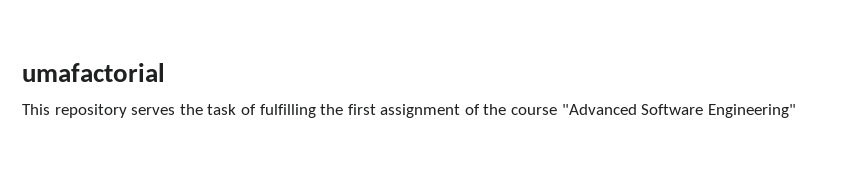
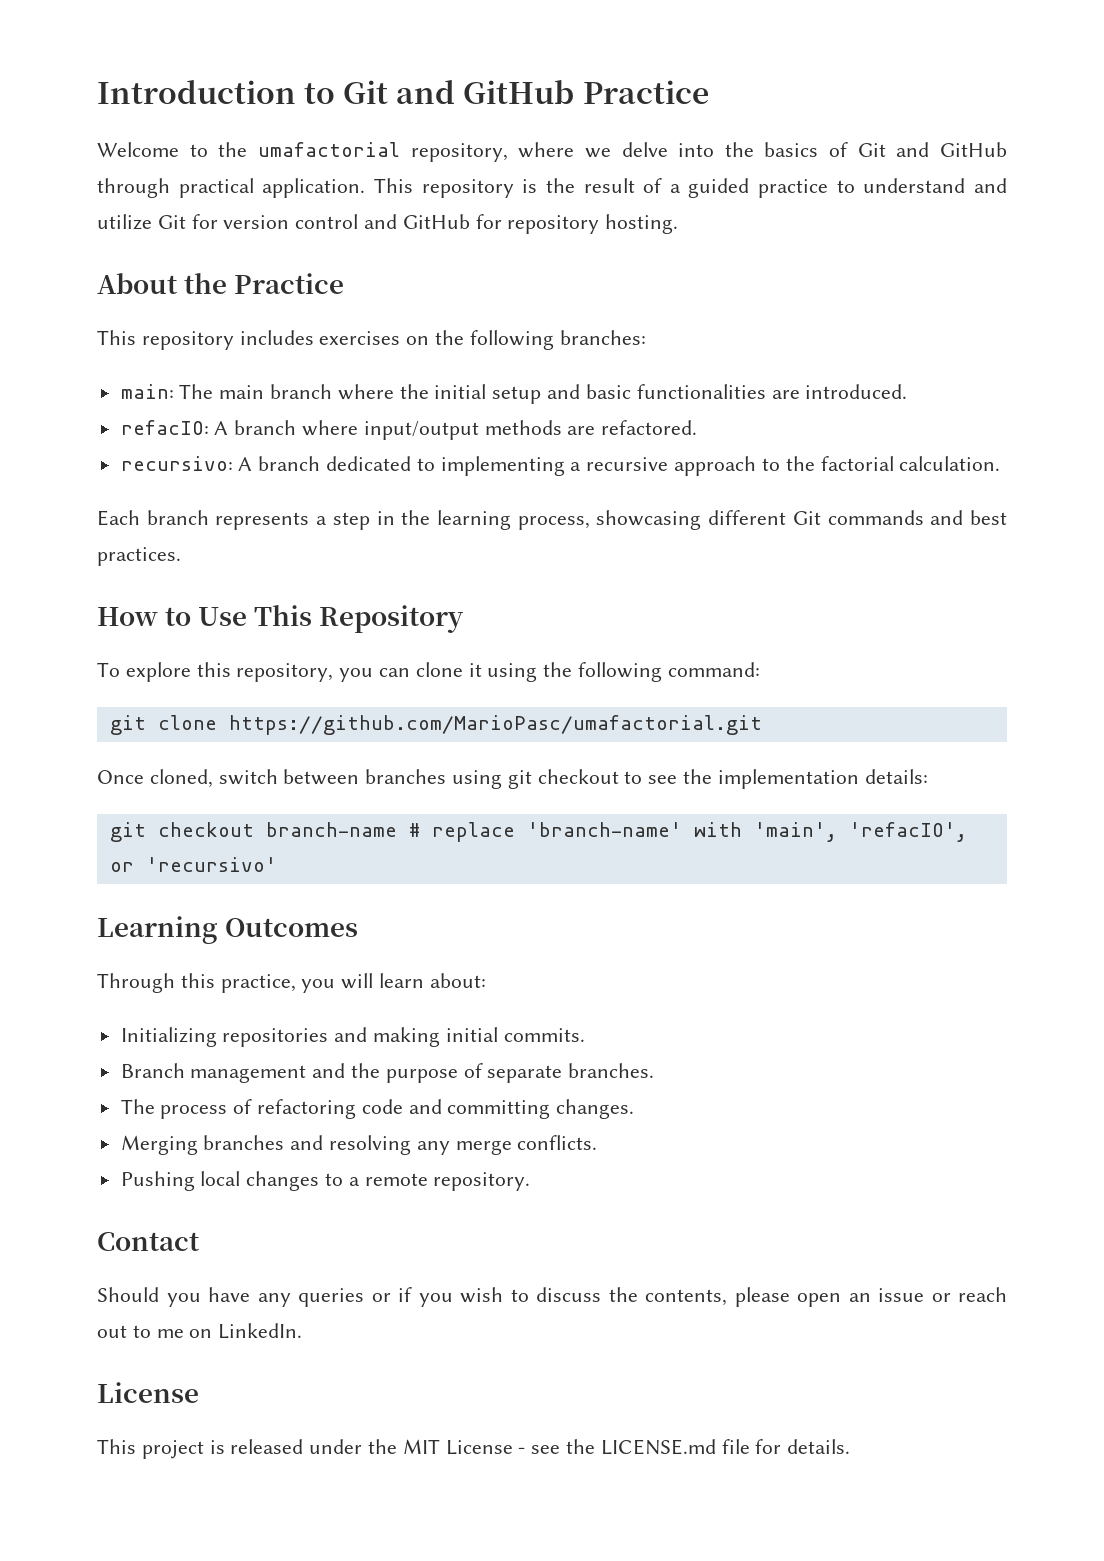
[22,63,165,82] [22,104,796,118] umafactorial // This repository serves the task of fulfilling the first assignment of the course "Advanced Software Engineering" -> [97,80,709,104] [97,142,1007,162] [97,178,1007,198] [97,214,679,234] [97,273,345,294] [97,330,646,350] [120,384,908,404] [120,420,698,440] [120,456,1001,476] [97,510,1007,530] [97,547,181,566] [97,605,465,633] [97,662,760,682] [109,715,762,735] [97,769,928,789] [109,822,967,842] [109,857,277,872] [97,916,359,944] [97,973,486,993] [120,1027,585,1047] [120,1063,655,1083] [120,1099,635,1119] [120,1135,598,1155] [120,1171,531,1191] [97,1232,200,1251] [97,1287,1007,1307] [97,1323,303,1339] [97,1382,199,1403] [97,1439,851,1459] Introduction to Git and GitHub Practice // Welcome to the umafactorial repository, where we delve into the basics of Git and GitHub through practical application. This repository is the result of a guided practice to understand and utilize Git for version control and GitHub for repository hosting. // About the Practice // This repository includes exercises on the following branches: // main: The main branch where the initial setup and basic functionalities are introduced. // refacIO: A branch where input/output methods are refactored. // recursivo: A branch dedicated to implementing a recursive approach to the factorial calculation. // Each branch represents a step in the learning process, showcasing different Git commands and best practices. // How to Use This Repository // To explore this repository, you can clone it using the following command: // git clone https://github.com/MarioPasc/umafactorial.git // Once cloned, switch between branches using git checkout to see the implementation details: // git checkout branch-name # replace 'branch-name' with 'main', 'refacIO', or 'recursivo' // Learning Outcomes // Through this practice, you will learn about: // Initializing repositories and making initial commits. // Branch management and the purpose of separate branches. // The process of refactoring code and committing changes. // Merging branches and resolving any merge conflicts. // Pushing local changes to a remote repository. // Contact // Should you have any queries or if you wish to discuss the contents, please open an issue or reach out to me on LinkedIn. // License // This project is released under the MIT License - see the LICENSE.md file for details.

